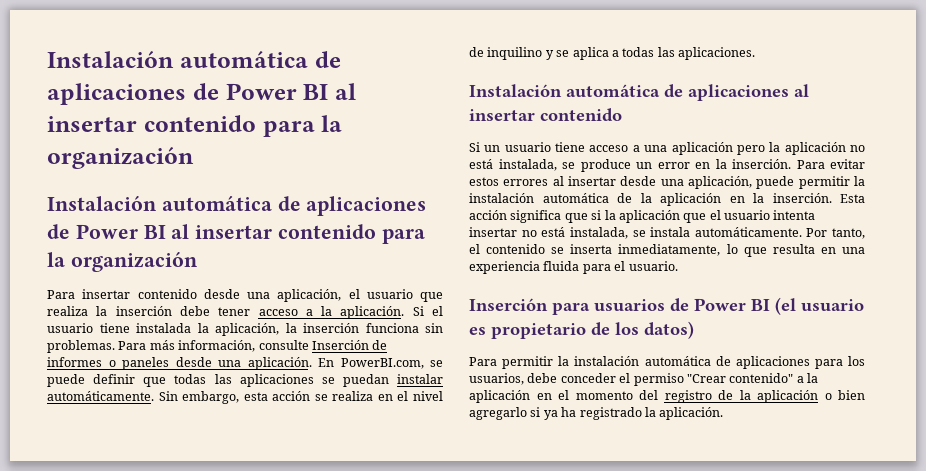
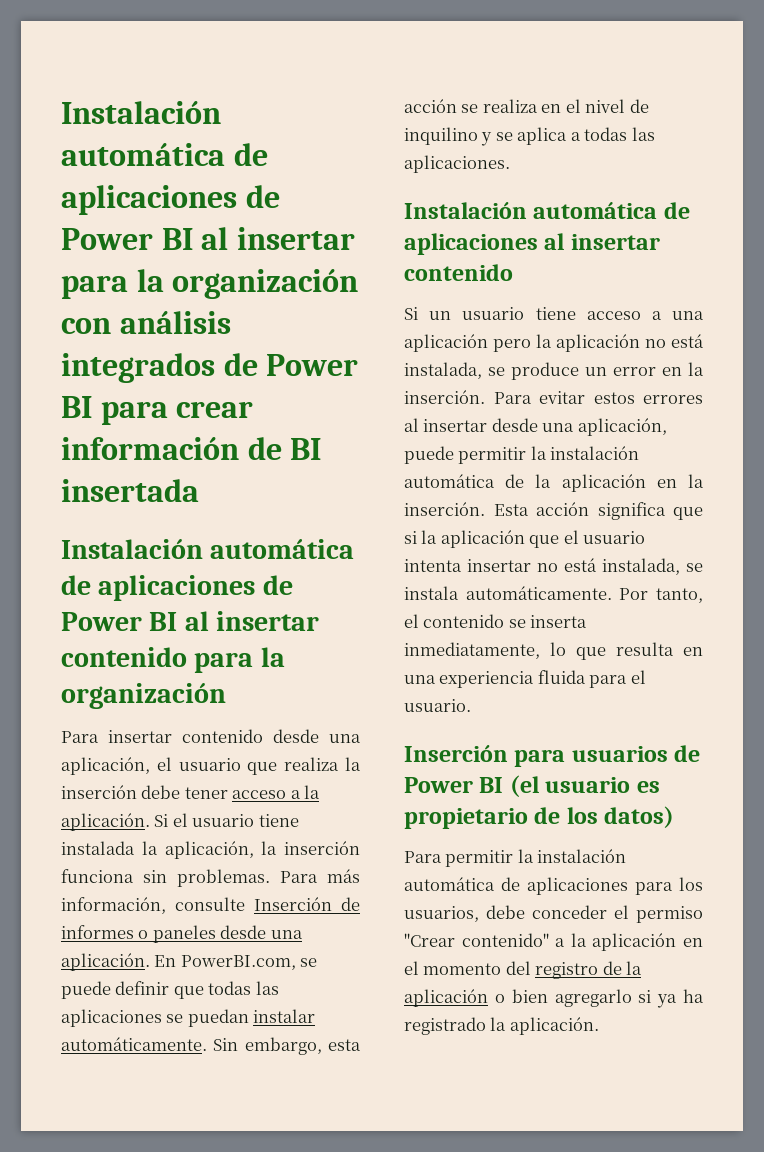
[47,51,341,68] [47,83,356,105] [47,115,343,137] [47,147,194,169] Instalación automática de aplicaciones de Power BI al insertar contenido para la organización -> [61,101,221,124] [61,143,268,166] [61,185,280,215] [61,227,355,250] [61,269,359,299] [61,311,231,334] [61,353,359,383] [61,396,254,425] [61,437,322,460] [61,479,199,502] Instalación automática de aplicaciones de Power BI al insertar para la organización con análisis integrados de Power BI para crear información de BI insertada

